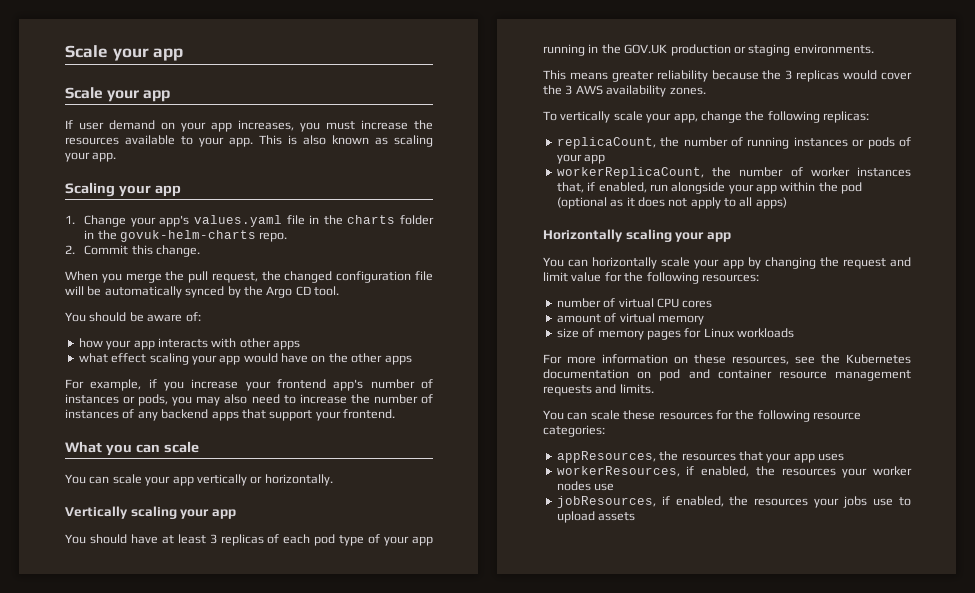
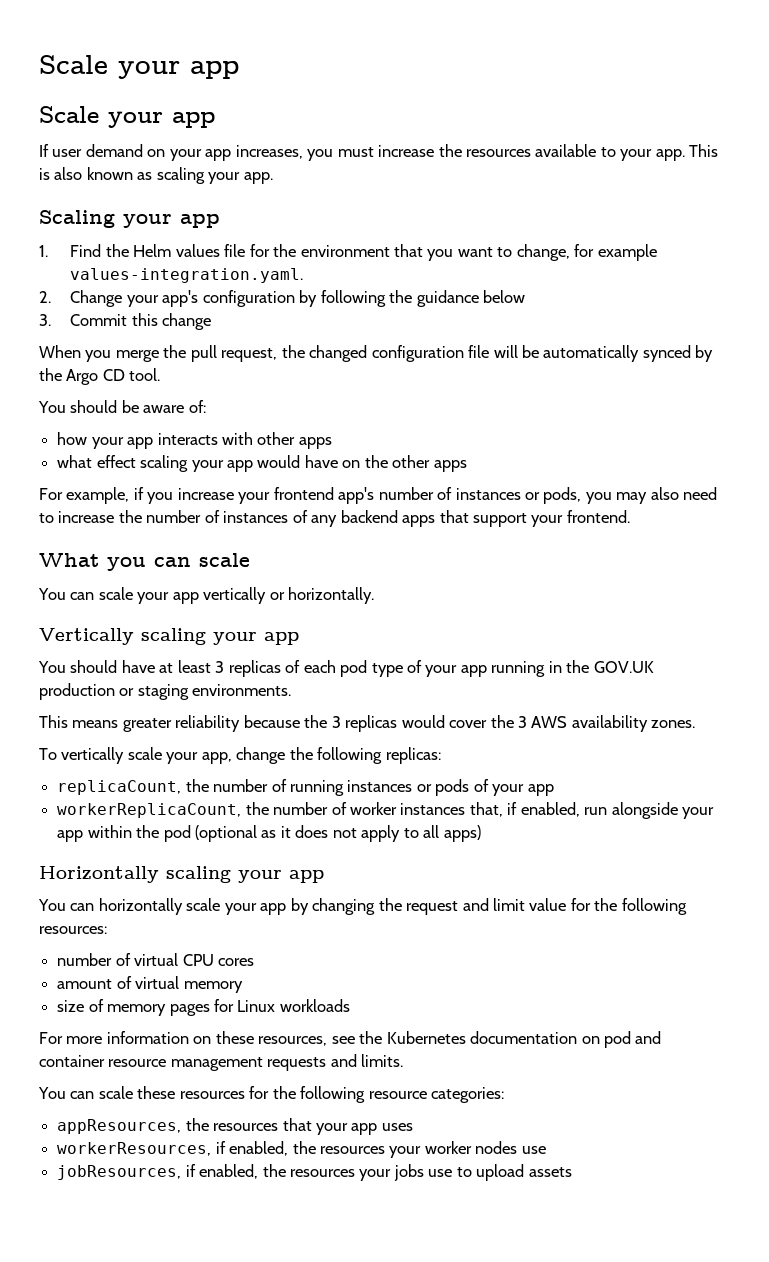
[84,215,434,227] [84,230,288,242] [65,245,75,254] Change your app's values.yaml file in the charts folder in the govuk-helm-charts repo. // 2. -> [70,244,657,261] [70,268,304,283] [39,290,525,307] [39,314,51,326] Find the Helm values file for the environment that you want to change, for example values-integration.yaml. // 2. Change your app's configuration by following the guidance below // 3.
[155,245,200,257] change. -> [162,313,212,330] change

